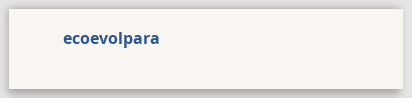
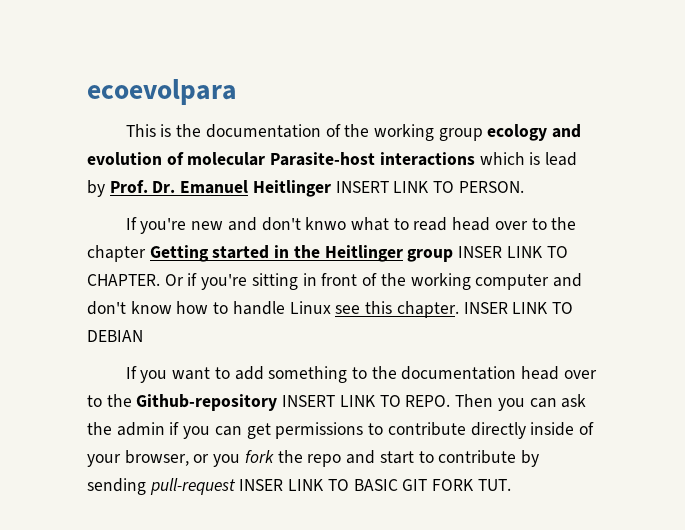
(160, 40) none -> [125,124,582,141] [87,152,578,166] [87,180,524,197] [125,217,577,234] [87,245,568,262] [87,273,582,290] [87,301,573,318] [87,330,143,342] [125,366,597,383] [87,394,587,411] [87,422,594,439] [87,450,539,467] [87,478,511,495] // This is the documentation of the working group ecology and evolution of molecular Parasite-host interactions which is lead by Prof. Dr. Emanuel Heitlinger INSERT LINK TO PERSON. // If you're new and don't knwo what to read head over to the chapter Getting started in the Heitlinger group INSER LINK TO CHAPTER. Or if you're sitting in front of the working computer and don't know how to handle Linux see this chapter. INSER LINK TO DEBIAN // If you want to add something to the documentation head over to the Github-repository INSERT LINK TO REPO. Then you can ask the admin if you can get permissions to contribute directly inside of your browser, or you fork the repo and start to contribute by sending pull-request INSER LINK TO BASIC GIT FORK TUT.

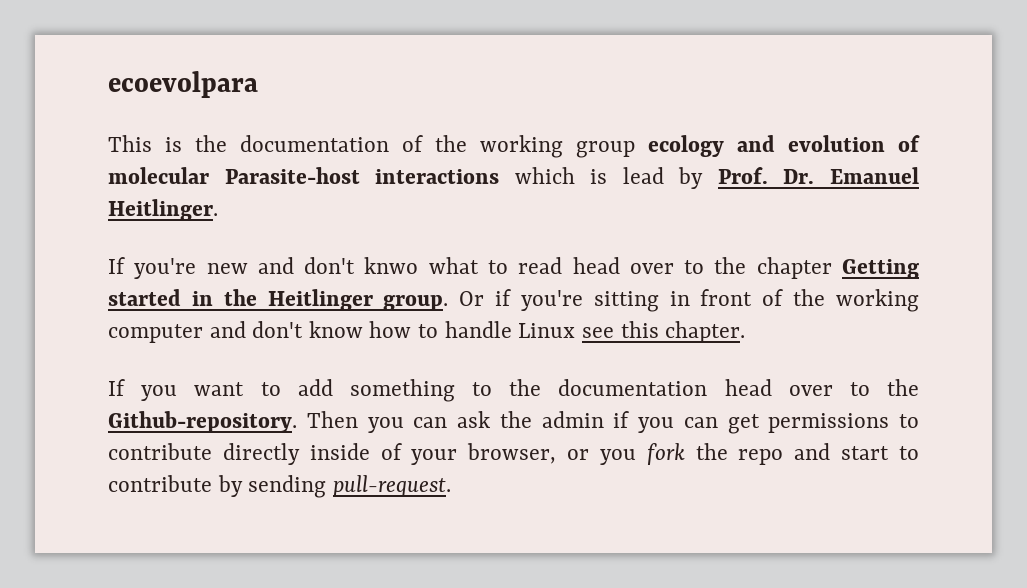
[252,180,524,197] Heitlinger INSERT LINK TO PERSON. -> [108,199,218,221] Heitlinger.
[407,246,568,262] [87,274,160,286] group INSER LINK TO CHAPTER. -> [383,295,449,311] group.
[463,302,573,314] [87,330,143,342] INSER LINK TO DEBIAN -> (746, 332) none
[136,394,451,411] Github-repository INSERT LINK TO REPO. -> [108,411,297,433] Github-repository.
[149,478,511,495] pull-request INSER LINK TO BASIC GIT FORK TUT. -> [332,475,451,497] pull-request.

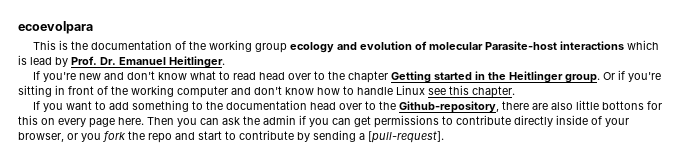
[364,257,419,274] knwo -> [157,72,187,80] know
[108,411,297,433] Github-repository. -> [398,100,662,113] [18,115,144,128] Github-repository, there are also little bottons for this on every page here.
[332,475,451,497] pull-request. -> [359,131,444,143] a [pull-request].

